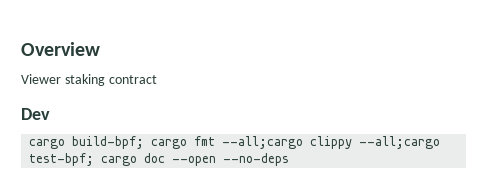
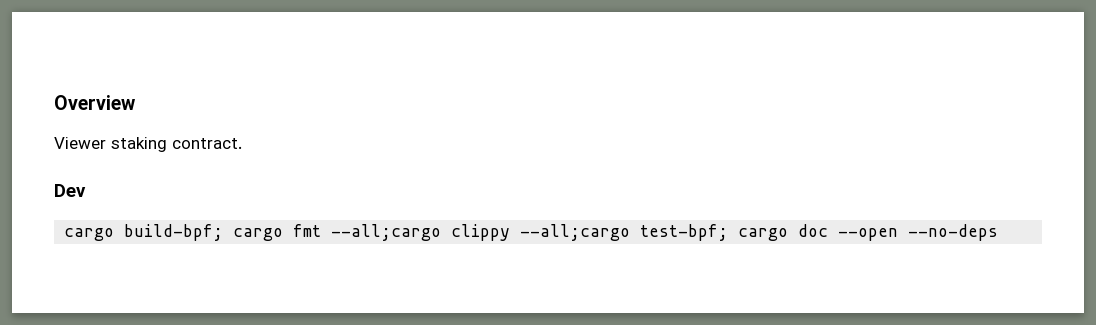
[108,75,157,84] contract -> [172,138,242,149] contract.

